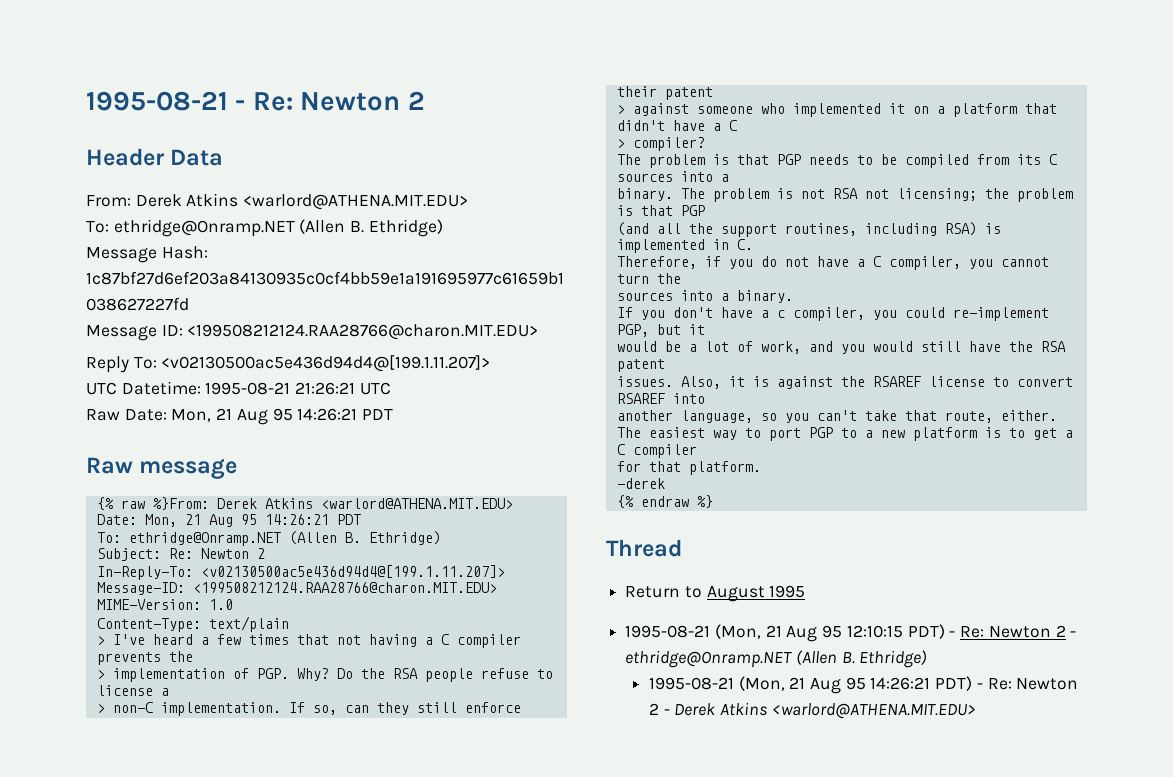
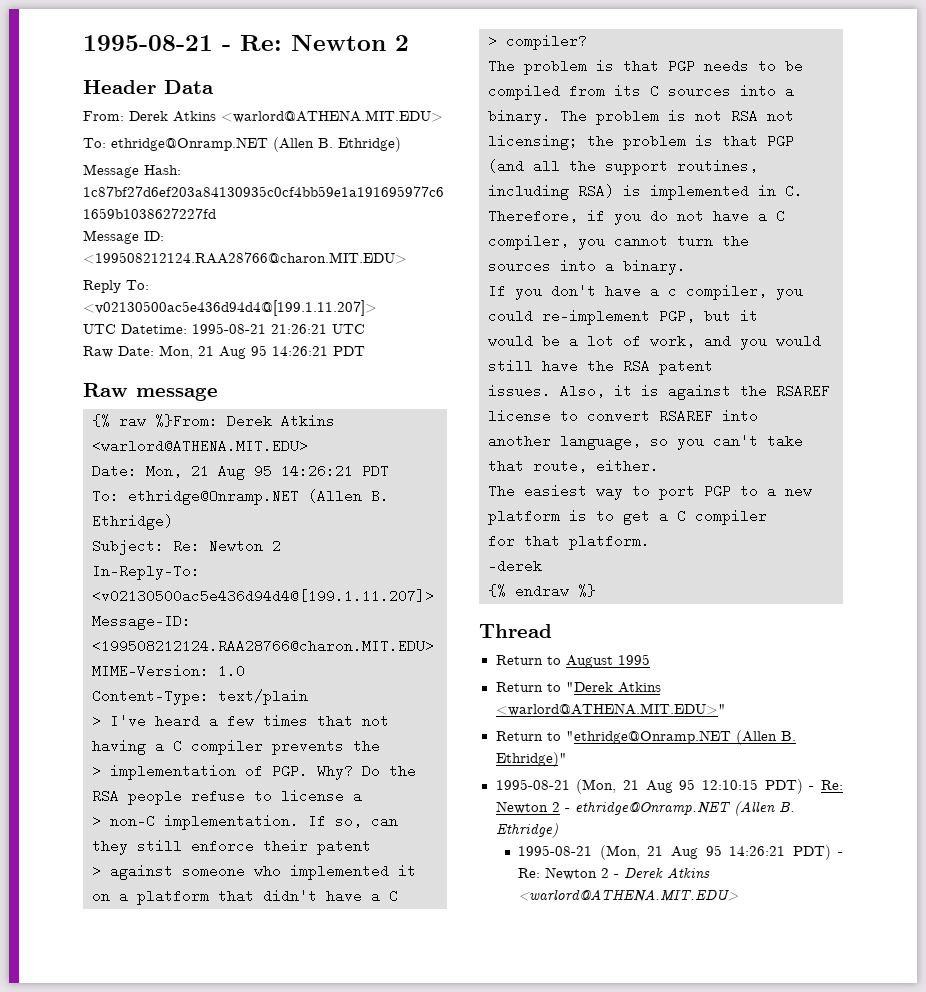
(806, 591) none -> [495,682,661,693] [495,703,726,716] [495,730,796,745] [495,752,567,767] // Return to "Derek Atkins <warlord@ATHENA.MIT.EDU>" // Return to "ethridge@Onramp.NET (Allen B. Ethridge)"

